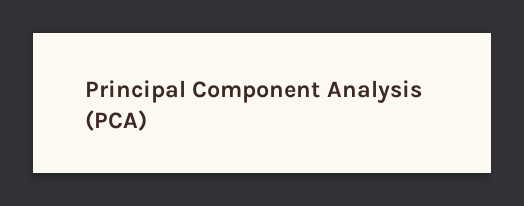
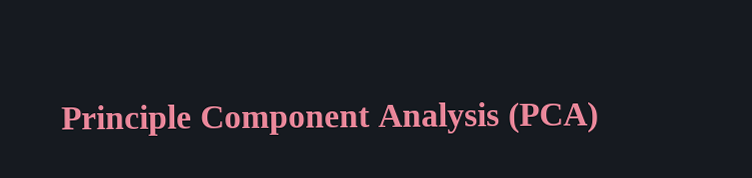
[85,80,186,103] Principal -> [61,104,192,137] Principle

